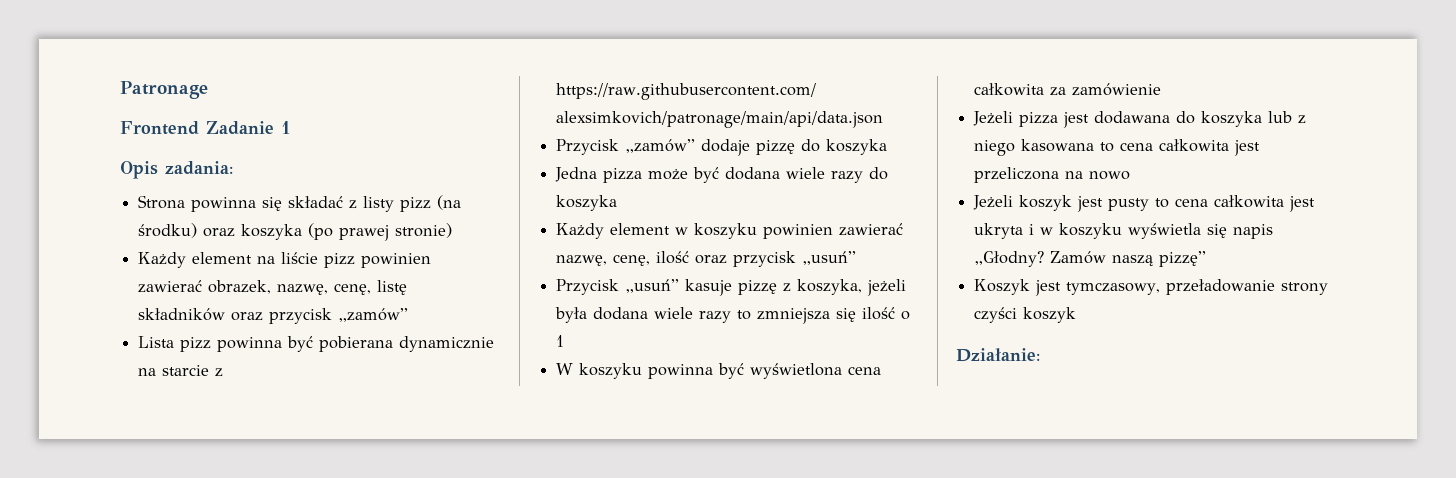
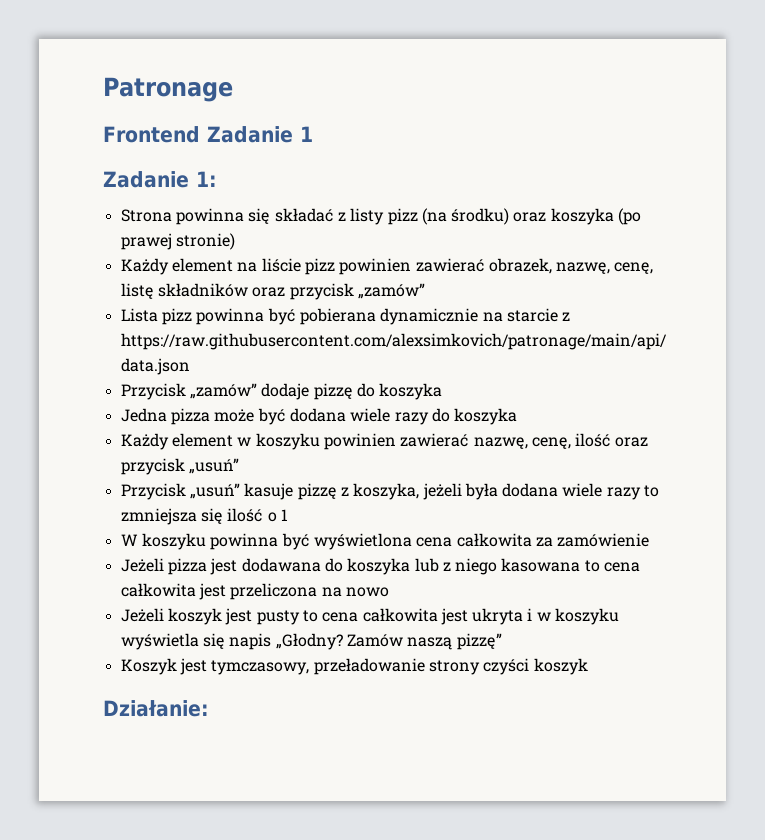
[120,161,233,179] Opis zadania: -> [103,171,217,188] Zadanie 1:

